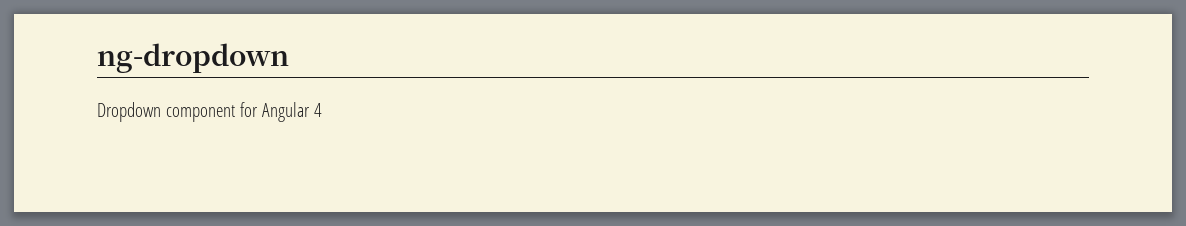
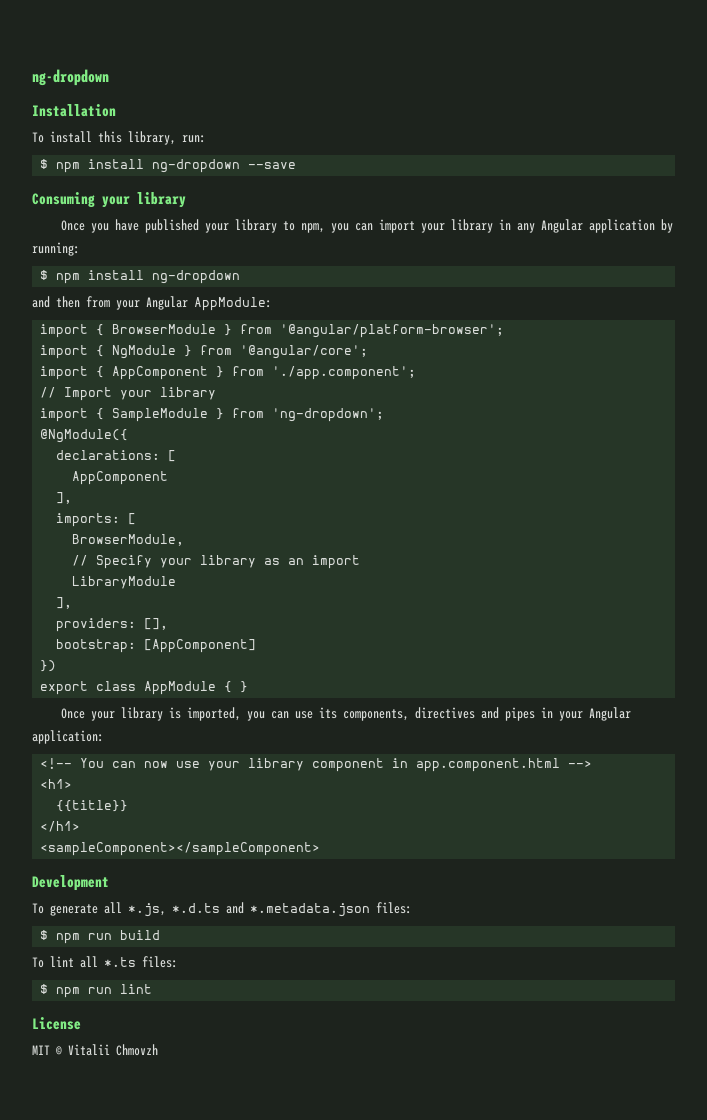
[97,43,289,73] [97,102,322,122] ng-dropdown // Dropdown component for Angular 4 -> [32,69,109,86] [32,104,116,117] [32,131,206,145] [40,159,297,173] [32,192,186,208] [61,219,674,233] [32,242,80,256] [40,270,241,284] [32,296,272,311] [40,324,505,338] [40,345,369,359] [40,366,417,380] [40,387,217,401] [40,408,385,422] [40,429,129,443] [56,450,177,462] [72,471,169,485] [56,492,73,504] [56,513,137,527] [72,534,185,546] [72,555,361,569] [72,576,177,589] [56,597,73,609] [56,618,169,632] [56,639,257,653] [40,660,57,672] [40,681,249,695] [61,707,632,721] [32,730,104,744] [40,758,593,772] [40,779,73,789] [56,800,129,812] [40,821,81,832] [40,842,321,856] [32,875,109,891] [32,902,412,917] [40,930,161,944] [32,956,178,968] [40,984,153,998] [32,1017,81,1030] [32,1044,158,1056] ng-dropdown // Installation // To install this library, run: // $ npm install ng-dropdown --save // Consuming your library // Once you have published your library to npm, you can import your library in any Angular application by running: // $ npm install ng-dropdown // and then from your Angular AppModule: // import { BrowserModule } from '@angular/platform-browser'; // import { NgModule } from '@angular/core'; // import { AppComponent } from './app.component'; // // Import your library // import { SampleModule } from 'ng-dropdown'; // @NgModule({ // declarations: [ // AppComponent // ], // imports: [ // BrowserModule, // // Specify your library as an import // LibraryModule // ], // providers: [], // bootstrap: [AppComponent] // }) // export class AppModule { } // Once your library is imported, you can use its components, directives and pipes in your Angular application: // <!-- You can now use your library component in app.component.html --> // <h1> // {{title}} // </h1> // <sampleComponent></sampleComponent> // Development // To generate all *.js, *.d.ts and *.metadata.json files: // $ npm run build // To lint all *.ts files: // $ npm run lint // License // MIT © Vitalii Chmovzh

